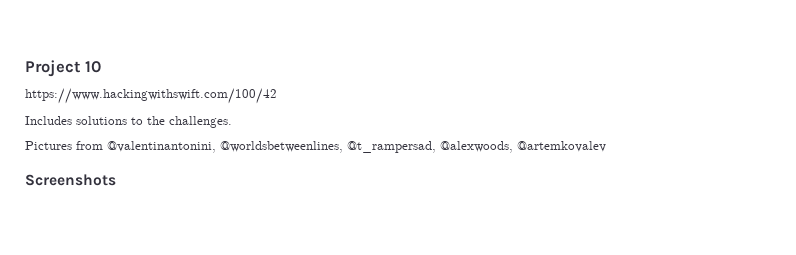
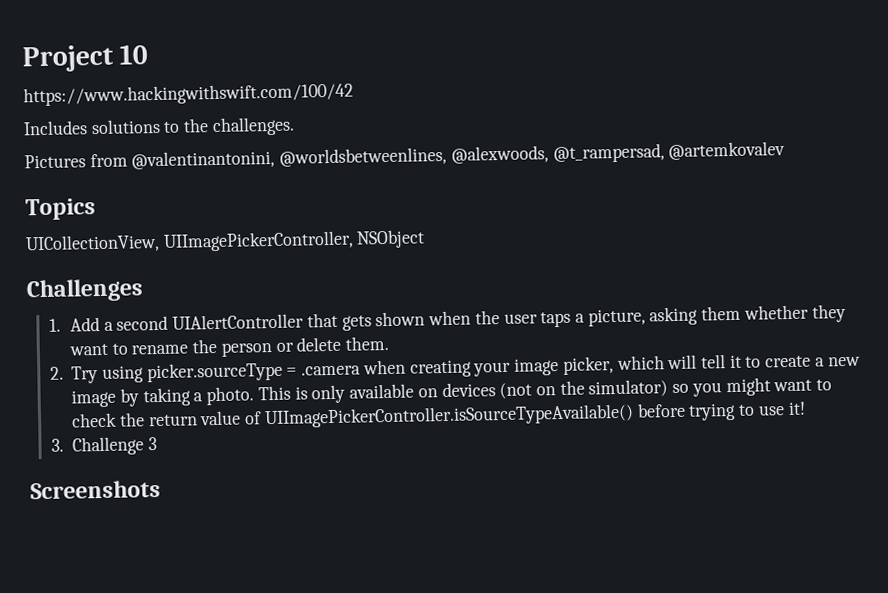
[347,141,513,153] @t_rampersad, @alexwoods, -> [450,143,665,164] @alexwoods, @t_rampersad,
(606, 146) none -> [25,198,96,221] [25,229,426,254] [26,278,144,303] [48,303,846,332] [69,335,390,357] [49,354,861,384] [71,377,833,408] [71,401,806,429] [50,436,157,456] // Topics // UICollectionView, UIImagePickerController, NSObject // Challenges // 1. Add a second UIAlertController that gets shown when the user taps a picture, asking them whether they want to rename the person or delete them. // 2. Try using picker.sourceType = .camera when creating your image picker, which will tell it to create a new image by taking a photo. This is only available on devices (not on the simulator) so you might want to check the return value of UIImagePickerController.isSourceTypeAvailable() before trying to use it! // 3. Challenge 3

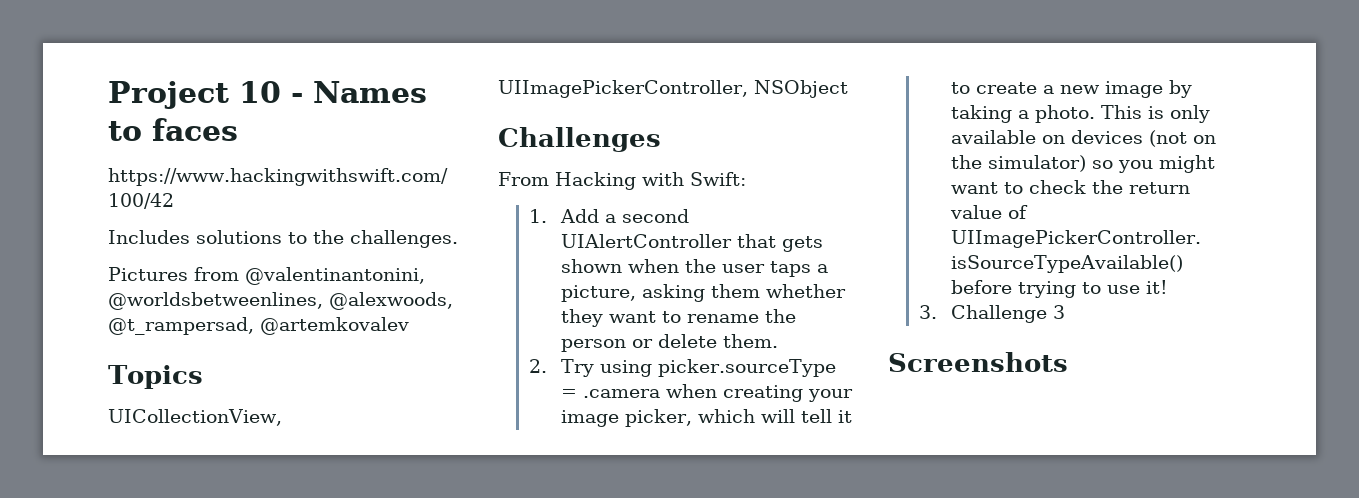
(149, 54) none -> [291,81,427,103] [108,118,238,141] - Names to faces
(144, 290) none -> [498,172,746,190] // From Hacking with Swift:

